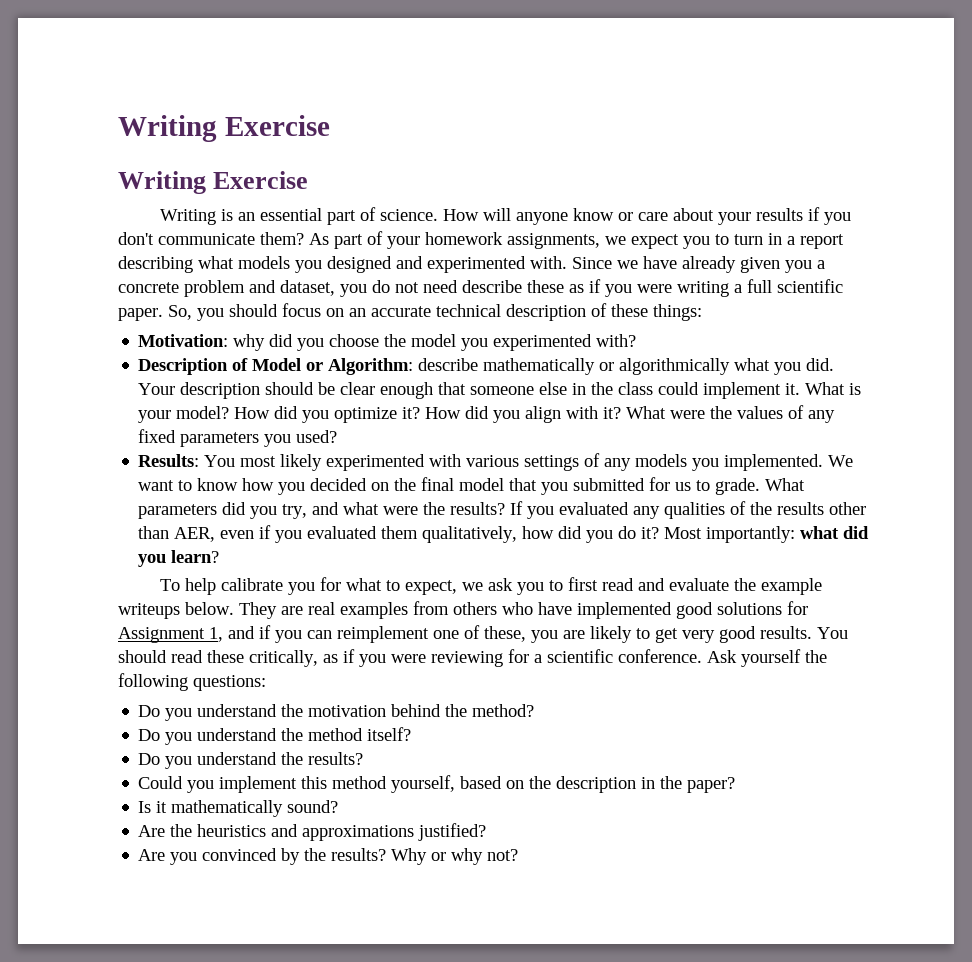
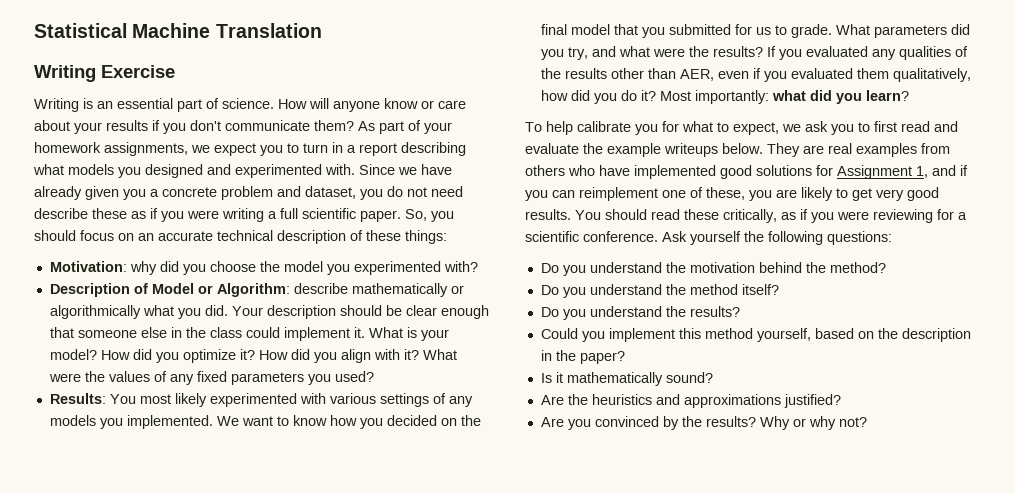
[118,115,330,142] Writing Exercise -> [34,23,322,38] Statistical Machine Translation

